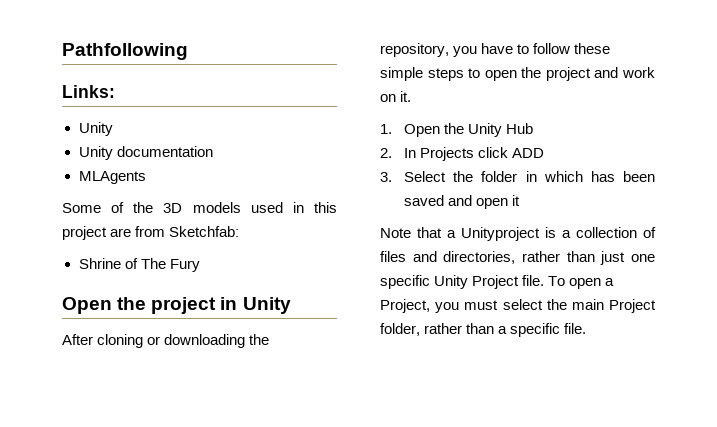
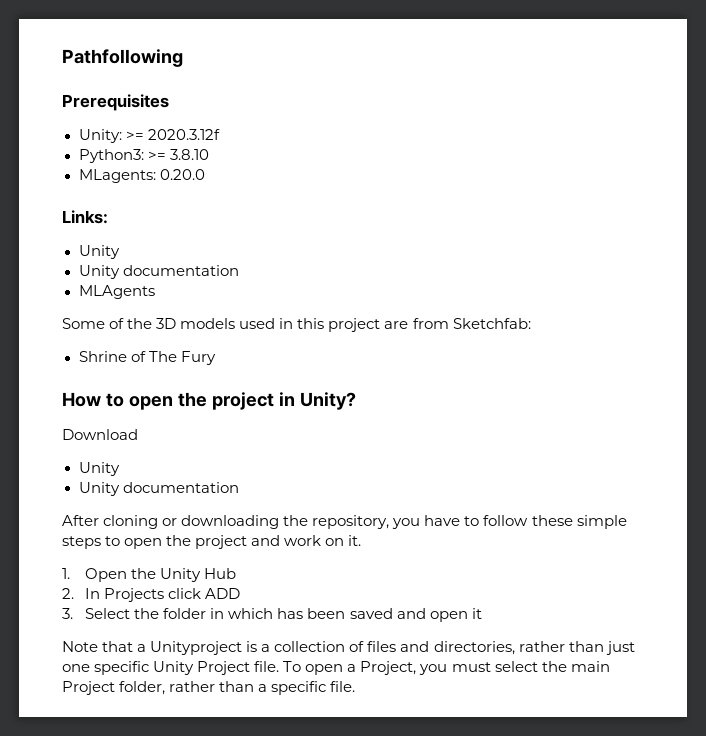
(188, 51) none -> [62,94,169,111] [78,129,220,143] [78,149,209,163] [78,169,205,183] // Prerequisites // Unity: >= 2020.3.12f // Python3: >= 3.8.10 // MLagents: 0.20.0
[62,297,112,314] Open -> [62,392,173,410] How to open
[242,297,291,314] Unity -> [299,392,356,410] [62,429,138,440] [78,462,120,476] [78,482,239,496] Unity? // Download // Unity // Unity documentation

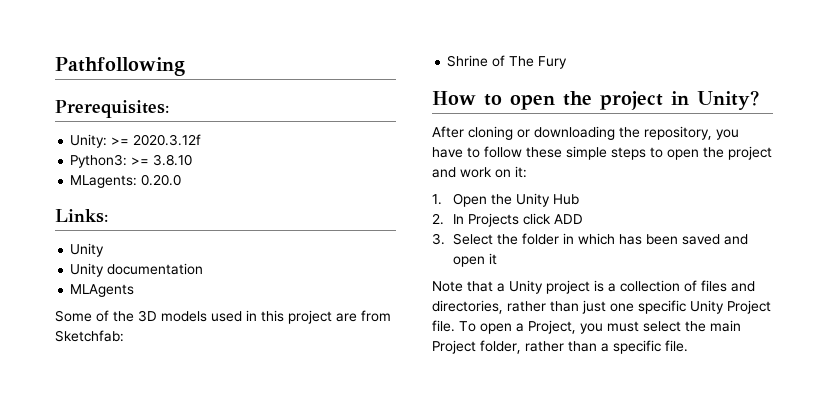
[62,94,169,111] Prerequisites -> [55,100,169,118] Prerequisites:
[62,429,138,440] [78,462,120,476] [78,482,239,496] // Download // Unity // Unity documentation -> (759, 100) none
[348,535,362,546] it. -> [515,166,527,178] it:
[150,641,243,655] Unityproject -> [509,280,590,294] Unity project

